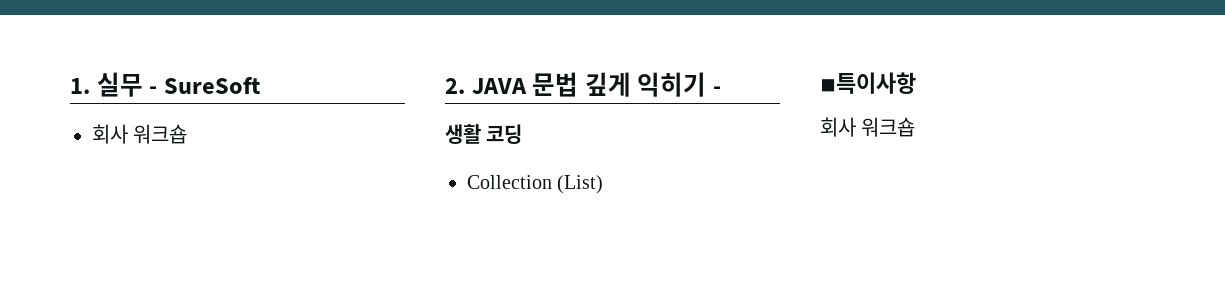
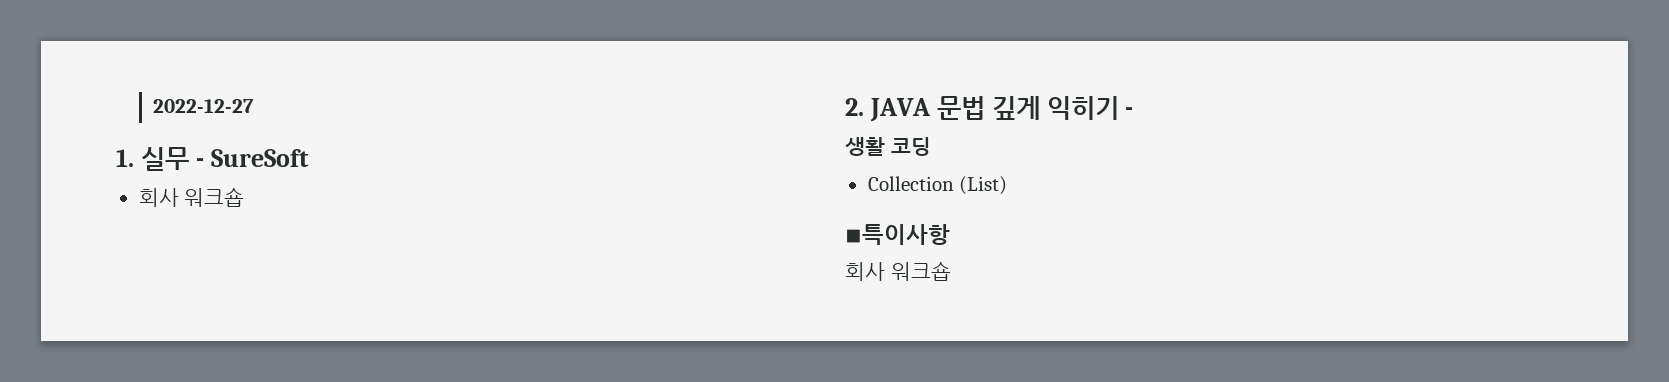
(70, 86) none -> [153,99,255,113] 2022-12-27 //

